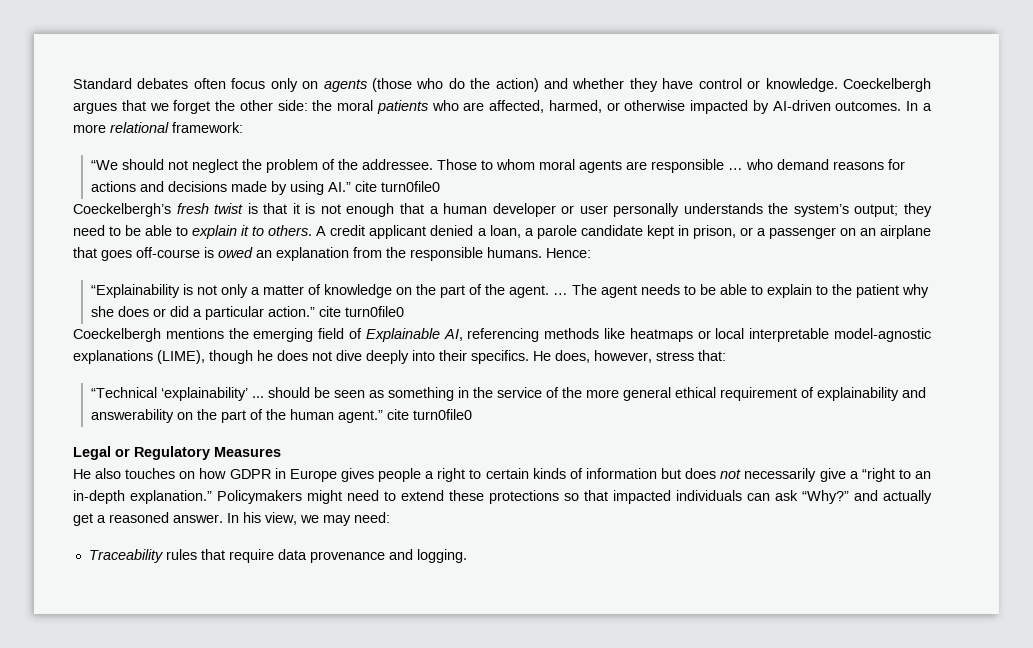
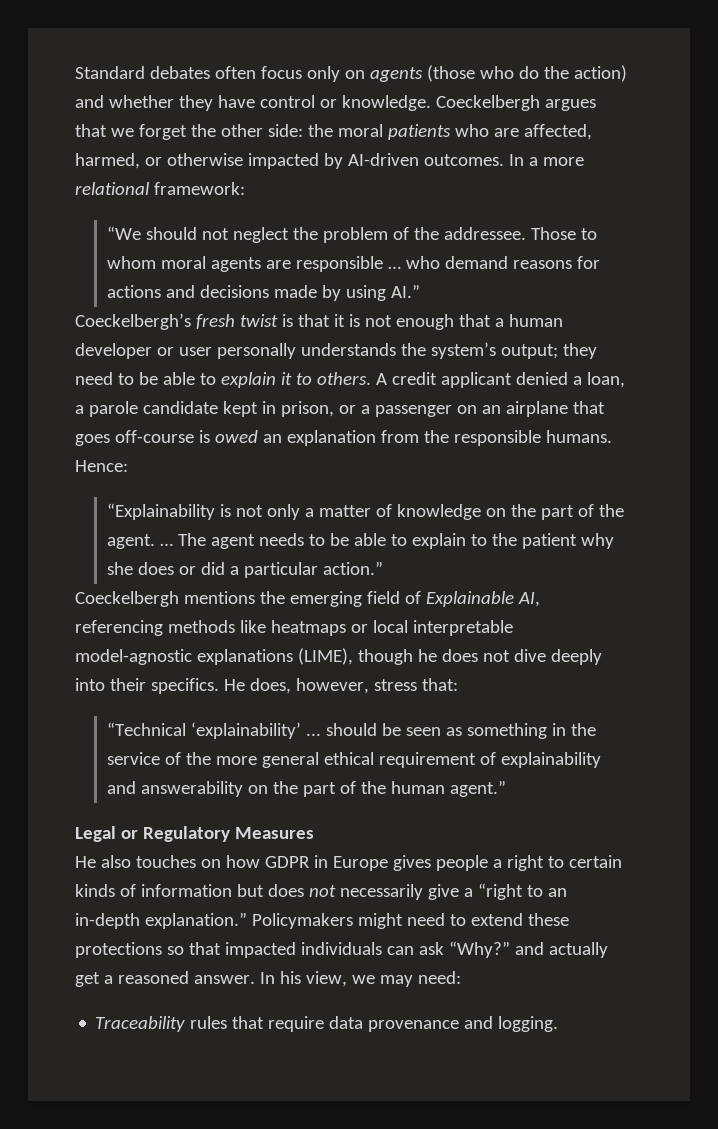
[355,181,441,192] cite turn0file0 -> (420, 291) none
[319,306,405,317] cite turn0file0 -> (383, 568) none
[387,409,473,420] cite turn0file0 -> (506, 788) none

